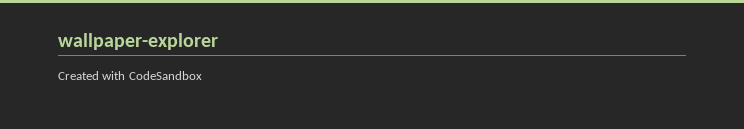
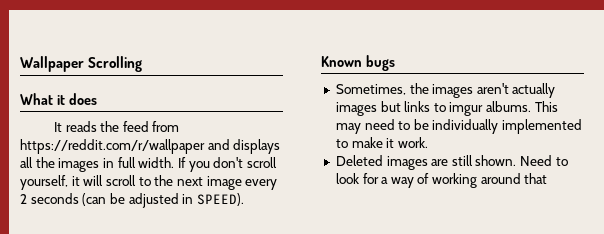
[58,33,218,50] [58,71,202,80] wallpaper-explorer // Created with CodeSandbox -> [20,56,143,72] [20,93,97,105] [53,121,180,132] [20,139,281,154] [20,157,277,172] [20,175,278,190] [20,193,244,208] [321,55,395,71] [335,83,556,98] [335,101,558,116] [335,119,583,134] [335,137,428,148] [335,155,568,170] [335,173,548,188] Wallpaper Scrolling // What it does // It reads the feed from https://reddit.com/r/wallpaper and displays all the images in full width. If you don't scroll yourself, it will scroll to the next image every 2 seconds (can be adjusted in SPEED). // Known bugs // Sometimes, the images aren't actually images but links to imgur albums. This may need to be individually implemented to make it work. // Deleted images are still shown. Need to look for a way of working around that

